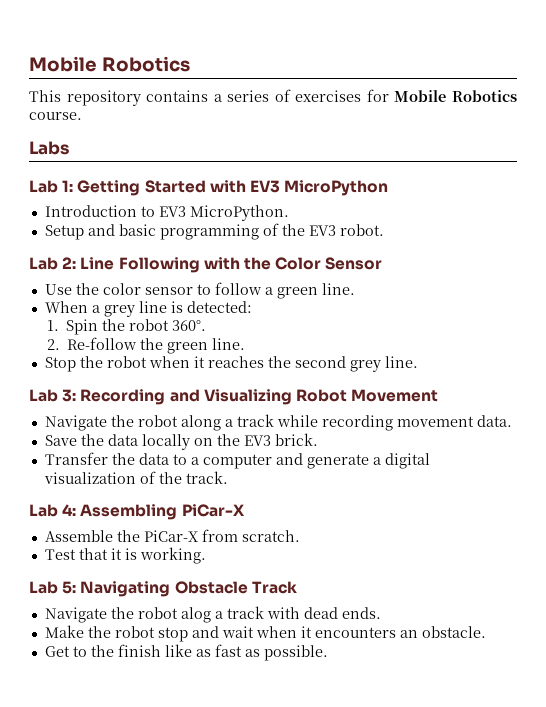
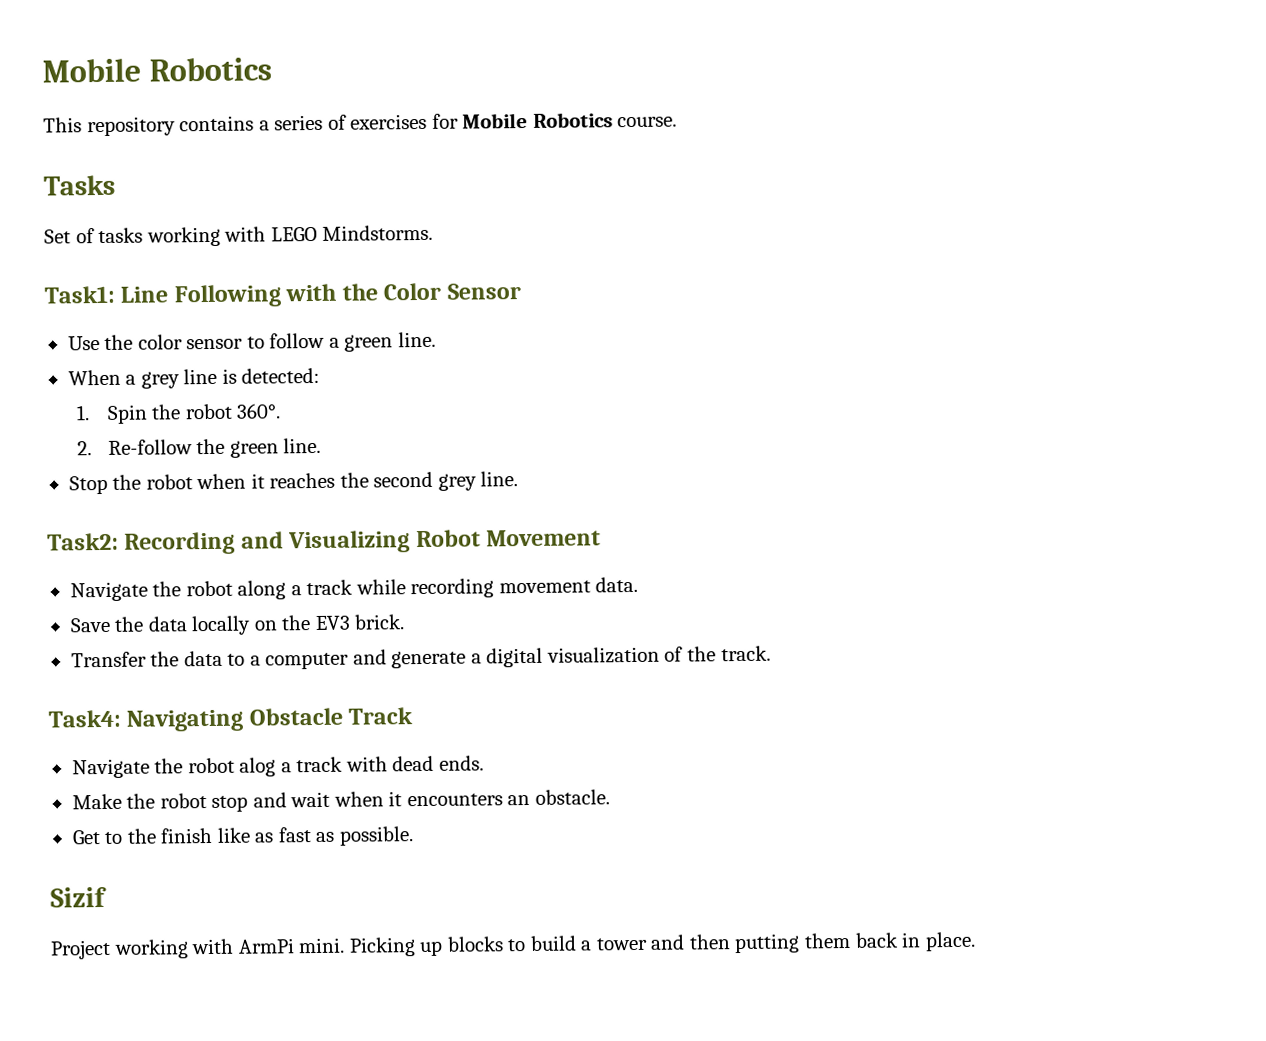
[29,141,69,155] [29,180,389,196] [44,205,289,221] [44,223,384,240] [29,257,77,270] Labs // Lab 1: Getting Started with EV3 MicroPython // Introduction to EV3 MicroPython. // Setup and basic programming of the EV3 robot. // Lab 2: -> [43,174,115,196] [44,224,434,247] [44,285,115,304] Tasks // Set of tasks working with LEGO Mindstorms. // Task1:
[29,389,77,402] Lab 3: -> [47,532,119,551] Task2:
[29,504,245,520] [44,529,300,542] [44,547,206,564] [29,581,77,594] Lab 4: Assembling PiCar-X // Assemble the PiCar-X from scratch. // Test that it is working. // Lab 5: -> [48,709,121,728] Task4:
(328, 653) none -> [50,886,107,908] [50,931,976,960] // Sizif // Project working with ArmPi mini. Picking up blocks to build a tower and then putting them back in place.

